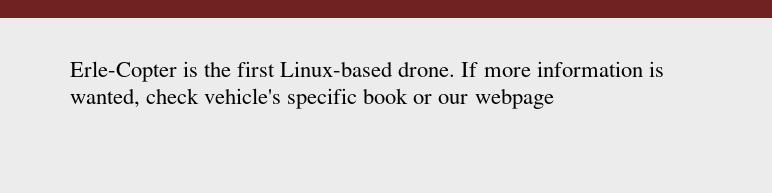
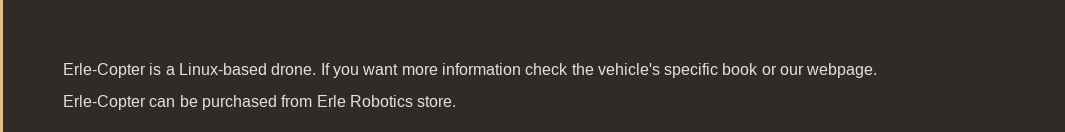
[204,61,276,77] the first -> [165,66,175,75] a
[483,61,664,77] [70,88,200,108] more information is wanted, check -> [332,63,594,78] you want more information check the
[474,88,554,109] webpage -> [806,63,878,78] [63,95,457,110] webpage. // Erle-Copter can be purchased from Erle Robotics store.

